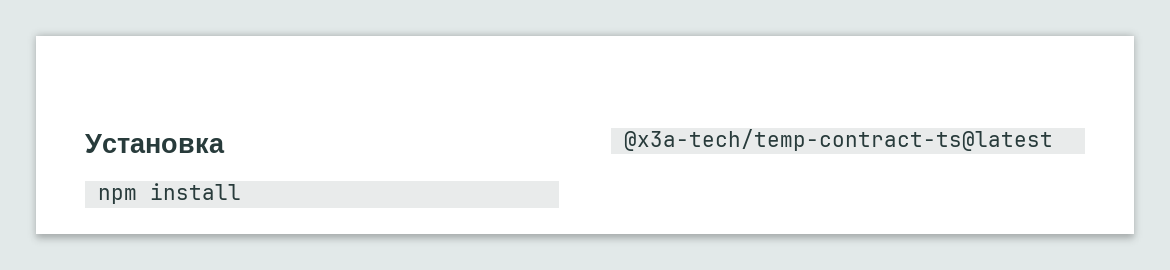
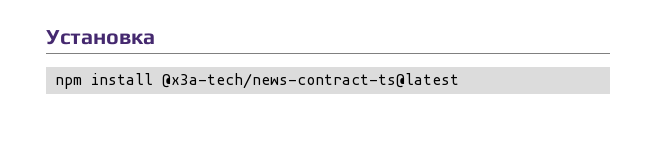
[623,129,1053,151] @x3a-tech/temp-contract-ts@latest -> [162,73,460,89] @x3a-tech/news-contract-ts@latest

